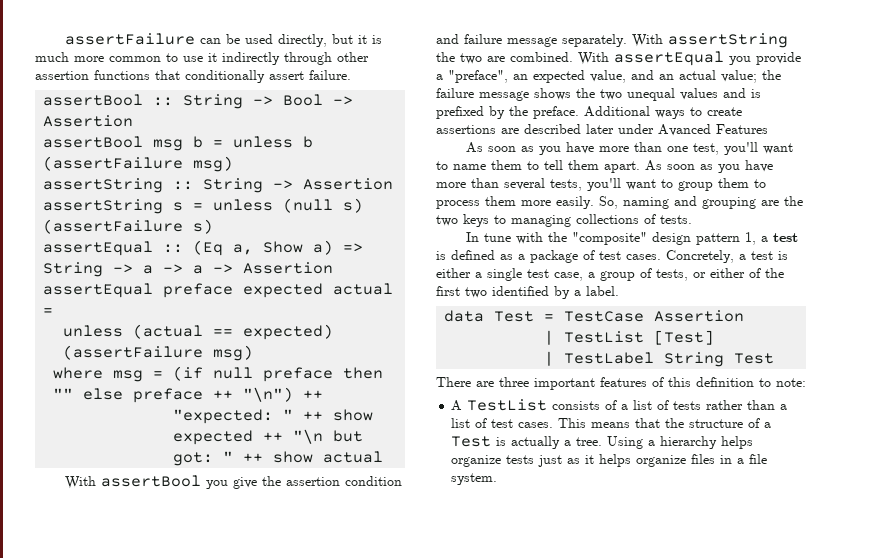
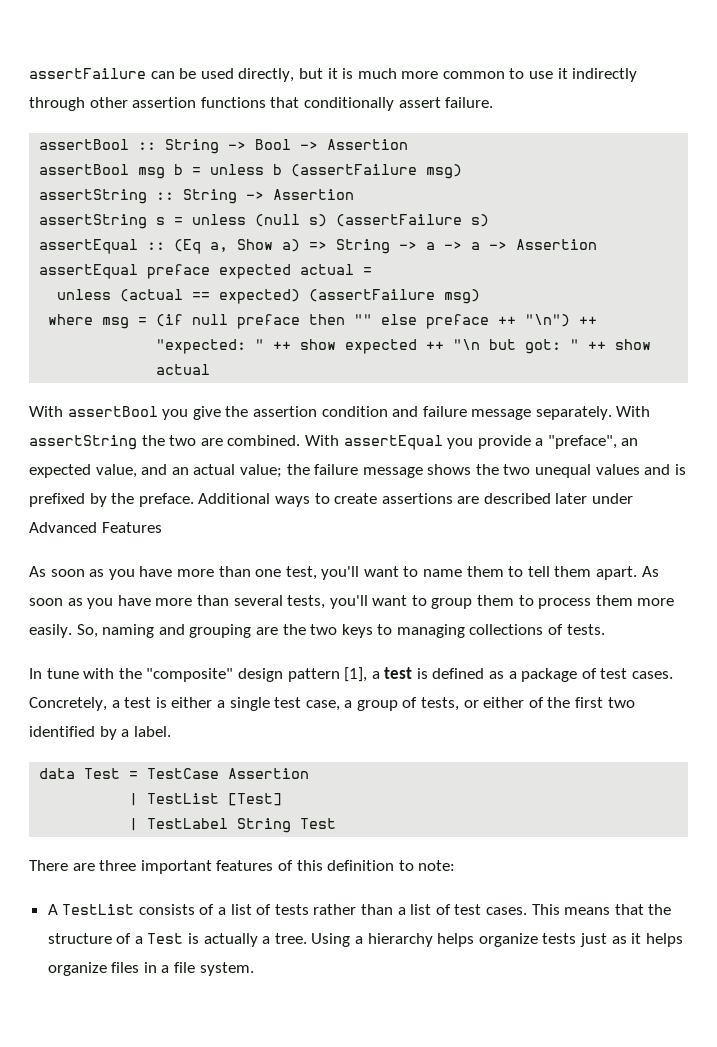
[658,124,711,136] Avanced -> [29,522,97,533] Advanced
[745,232,757,245] 1, -> [344,667,368,682] [1],

